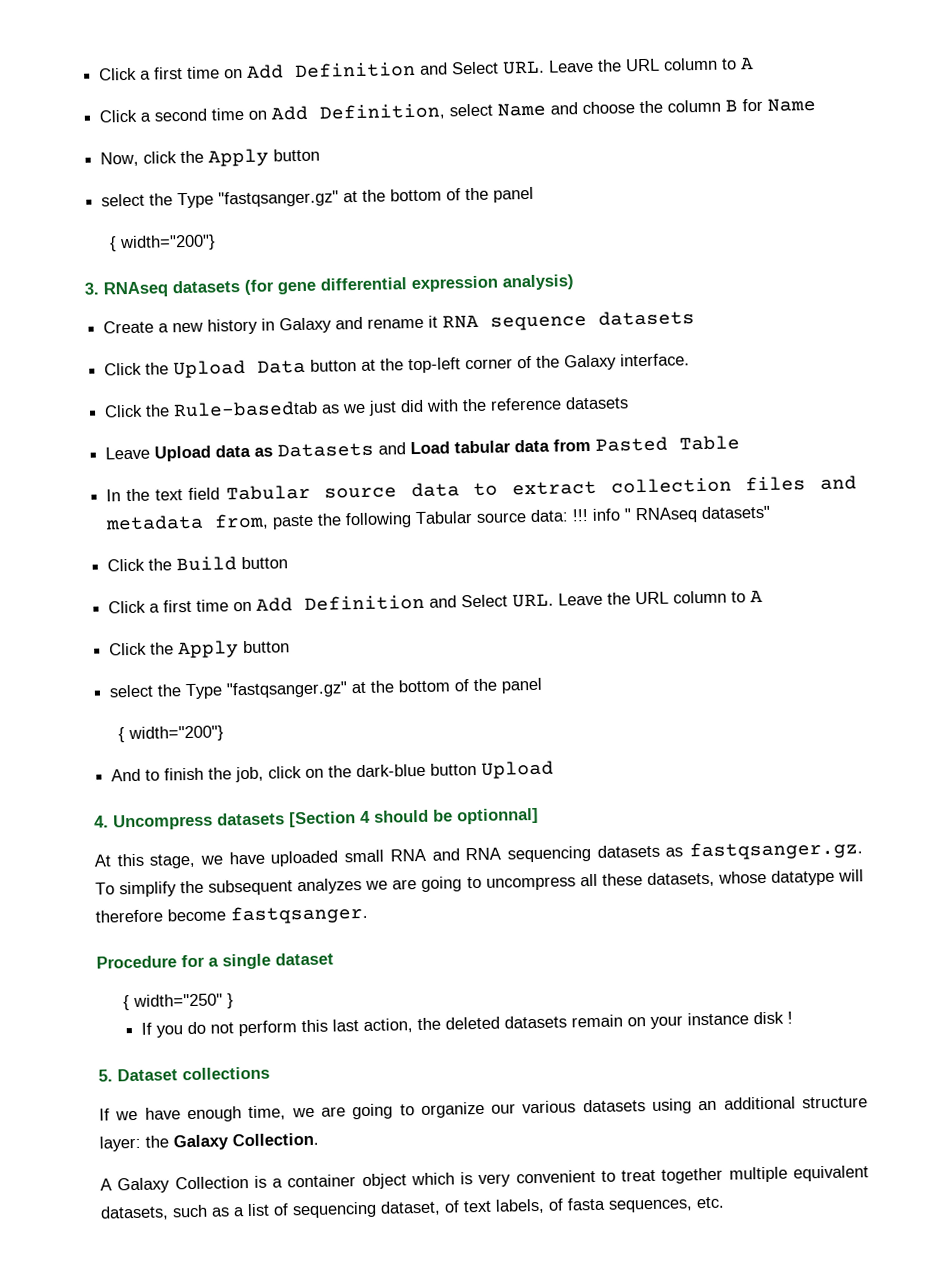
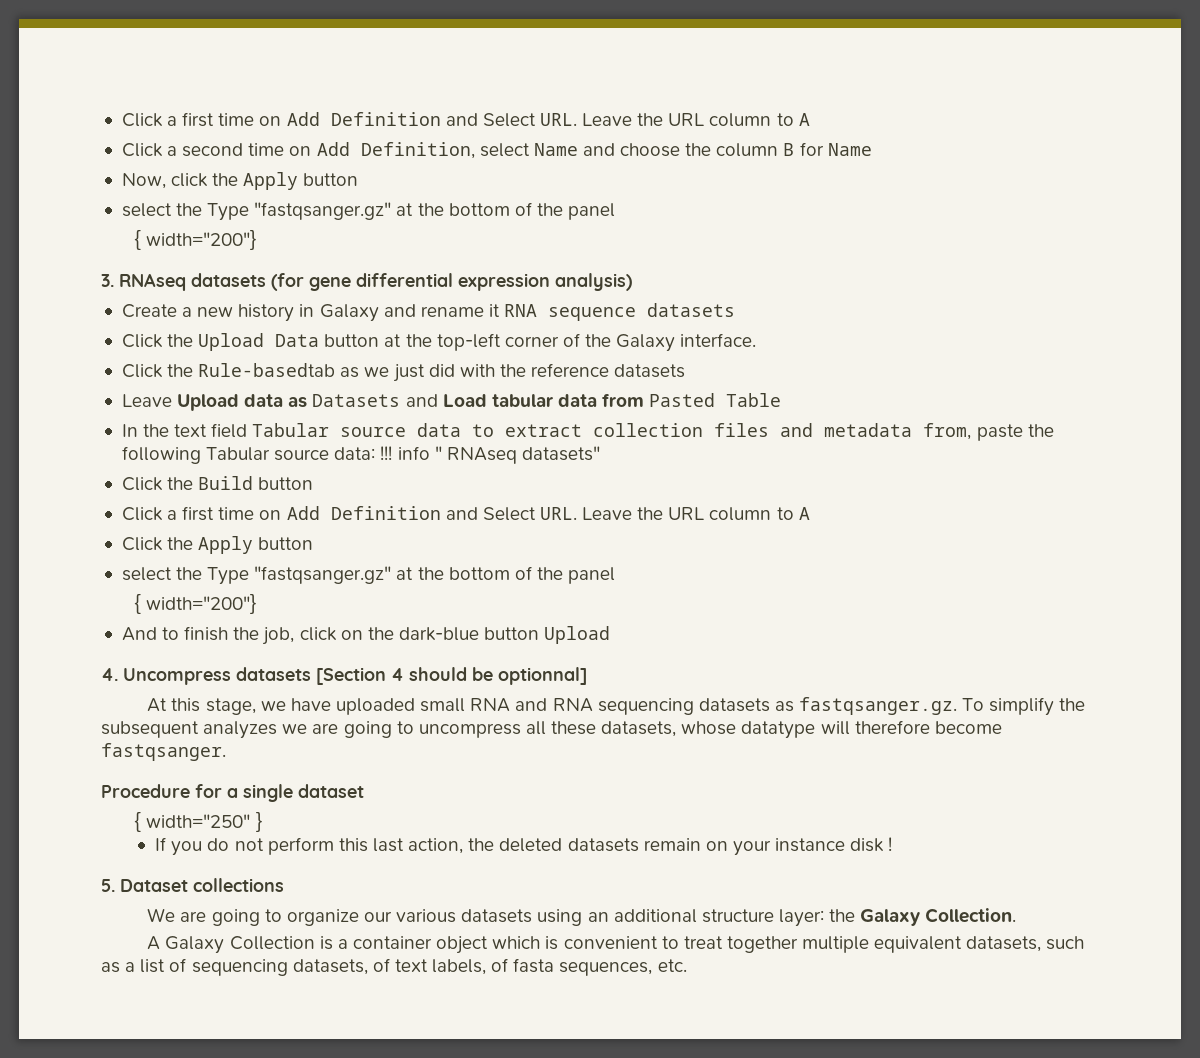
[99,1105,315,1123] If we have enough time, we -> [147,908,176,922] We
[478,1173,512,1188] very -> (559, 943) none
[380,1200,441,1216] dataset, -> [292,959,368,975] datasets,

